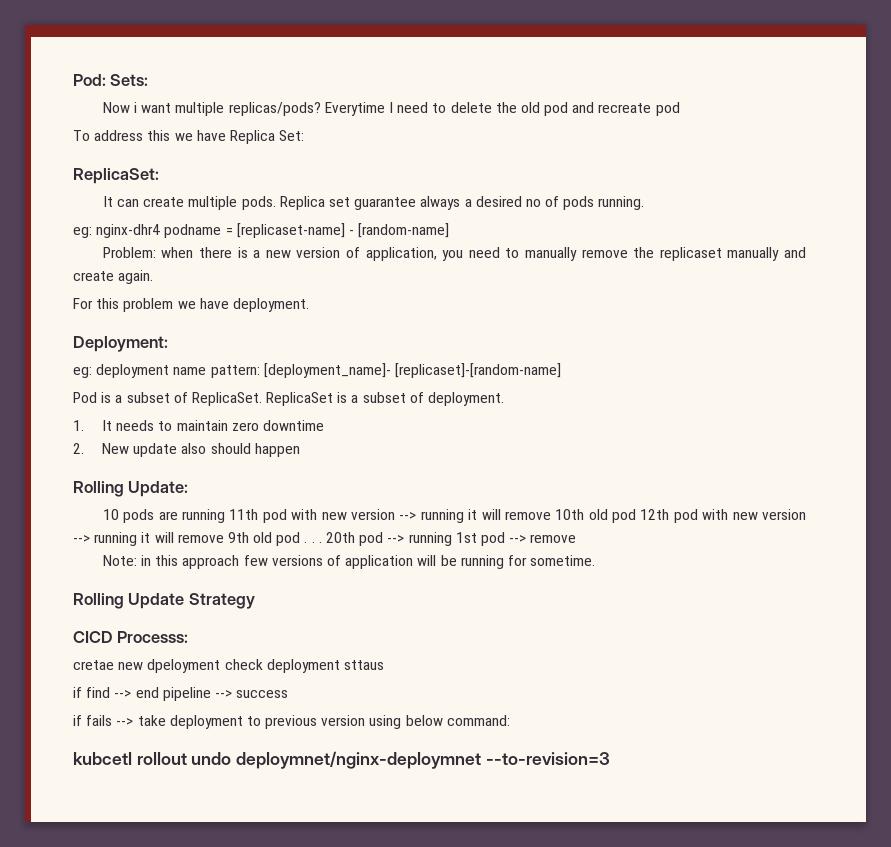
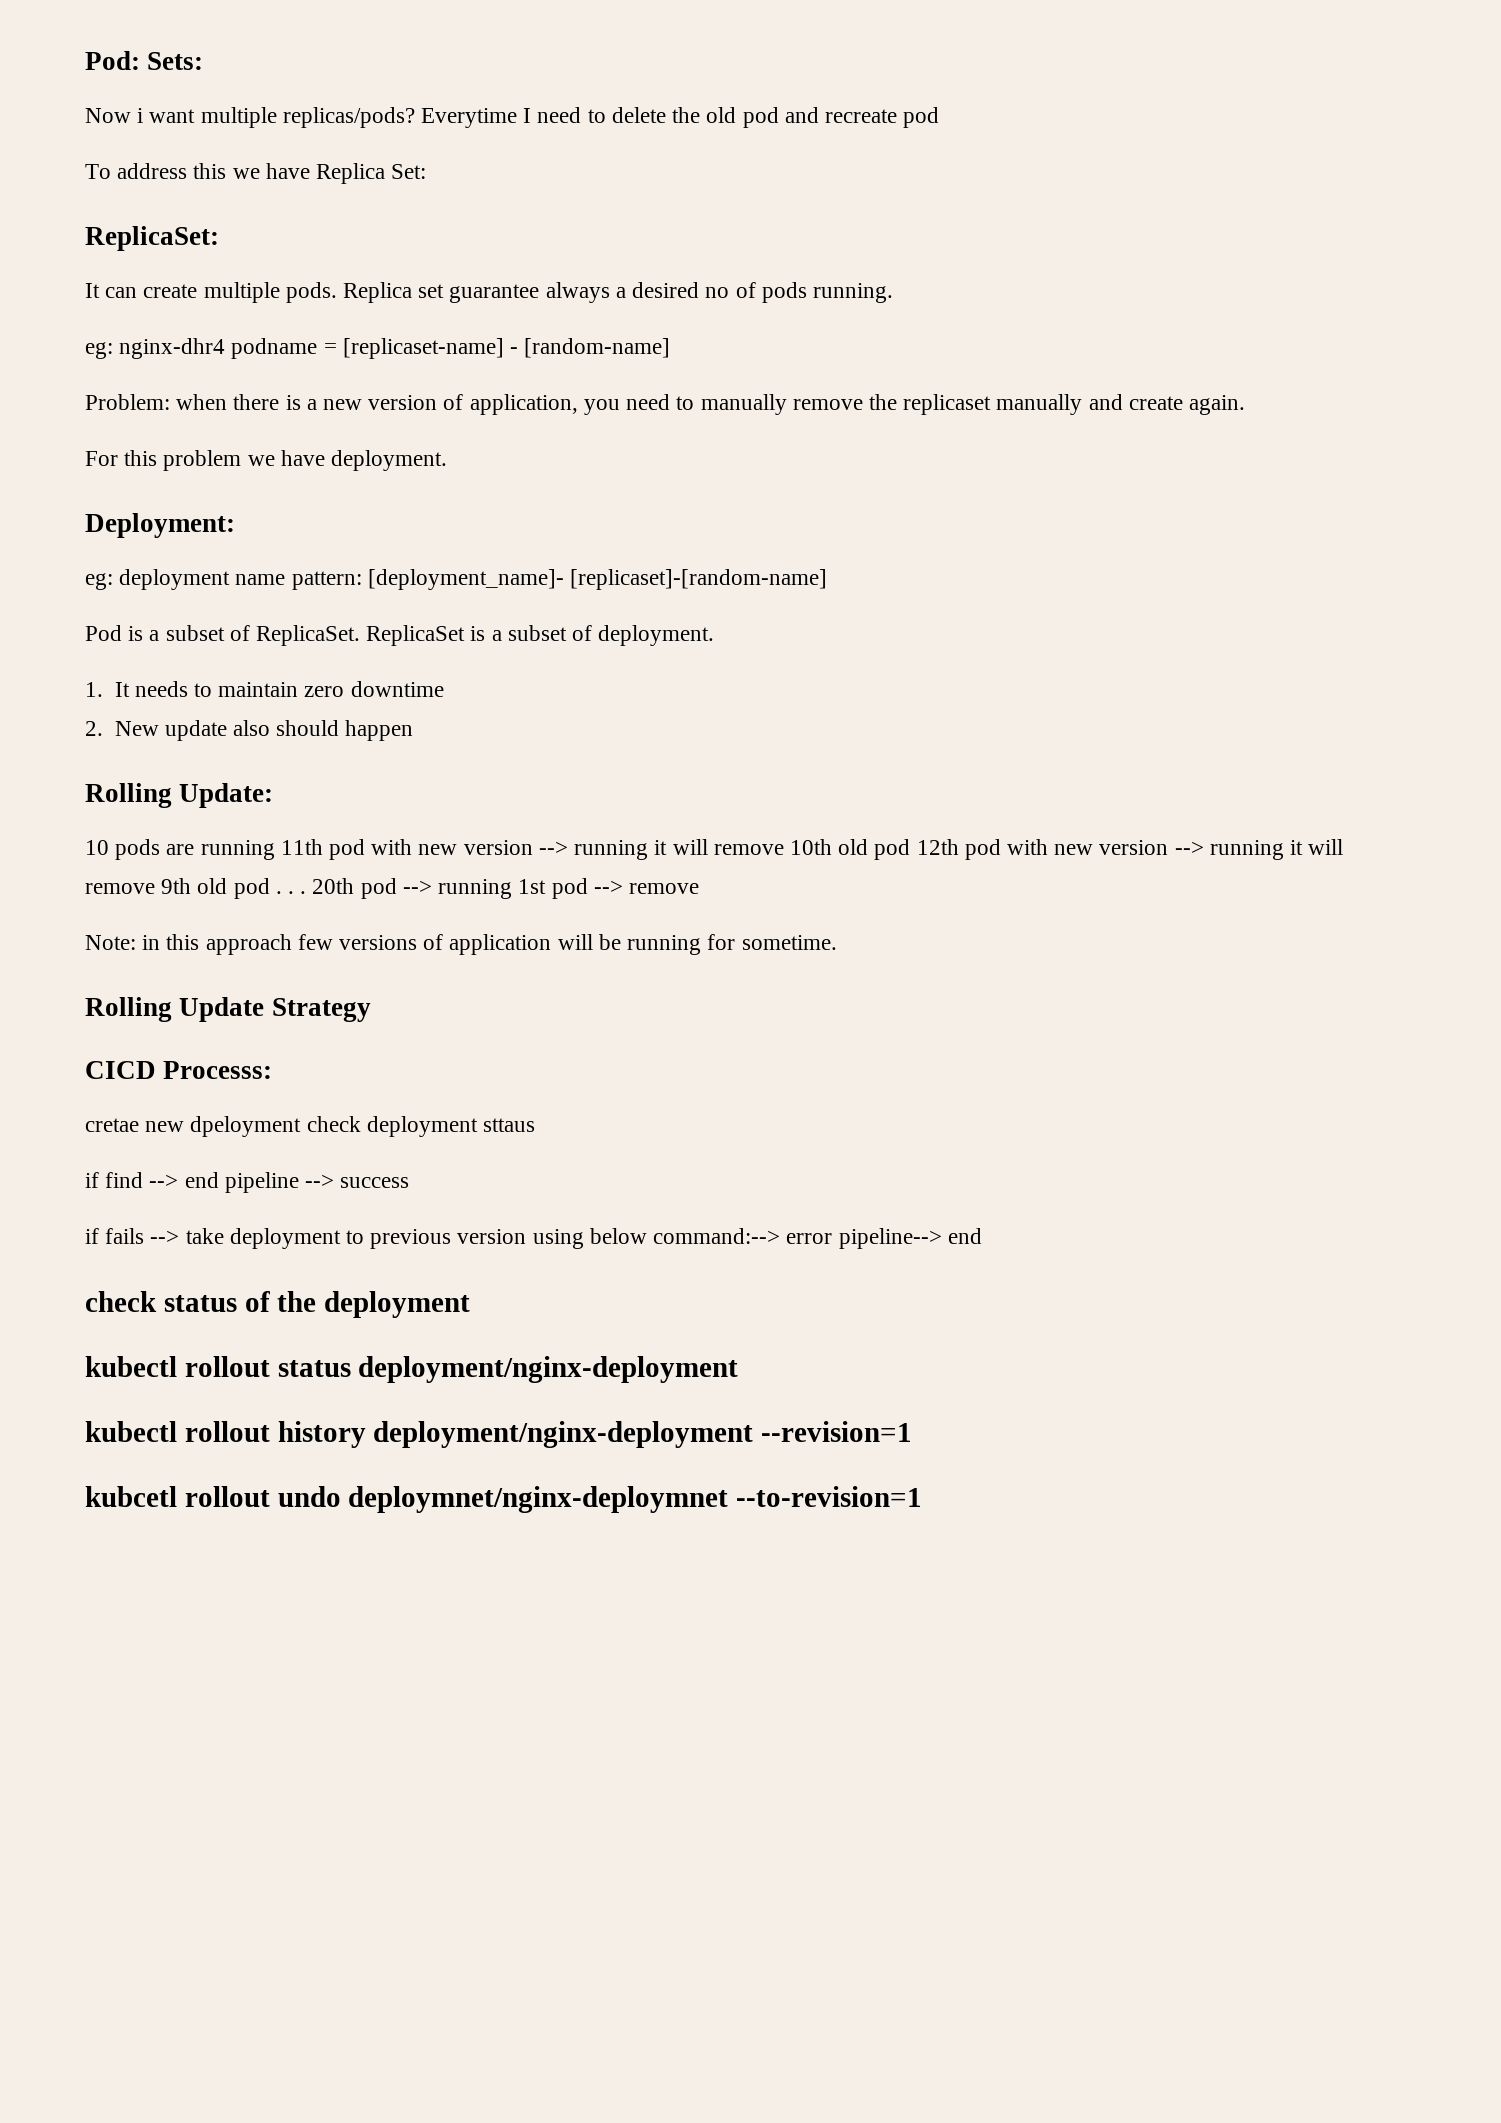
[446,715,510,726] command: -> [653,1228,982,1249] [85,1291,471,1318] [85,1356,739,1383] [85,1421,913,1448] command:--> error pipeline--> end // check status of the deployment // kubectl rollout status deployment/nginx-deployment // kubectl rollout history deployment/nginx-deployment --revision=1
[485,752,610,765] --to-revision=3 -> [736,1486,923,1507] --to-revision=1

